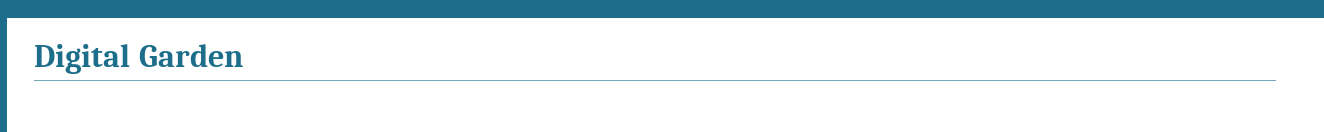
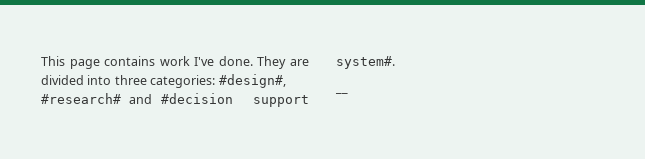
[34,44,243,74] Digital Garden -> [41,56,310,69] [41,74,286,88] [41,93,309,107] [336,56,395,69] [335,92,348,94] This page contains work I've done. They are divided into three categories: #design#, #research# and #decision support system#. // __

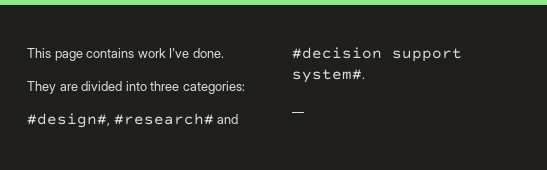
(253, 61) none -> (224, 53) //
(216, 81) none -> (245, 87) //

